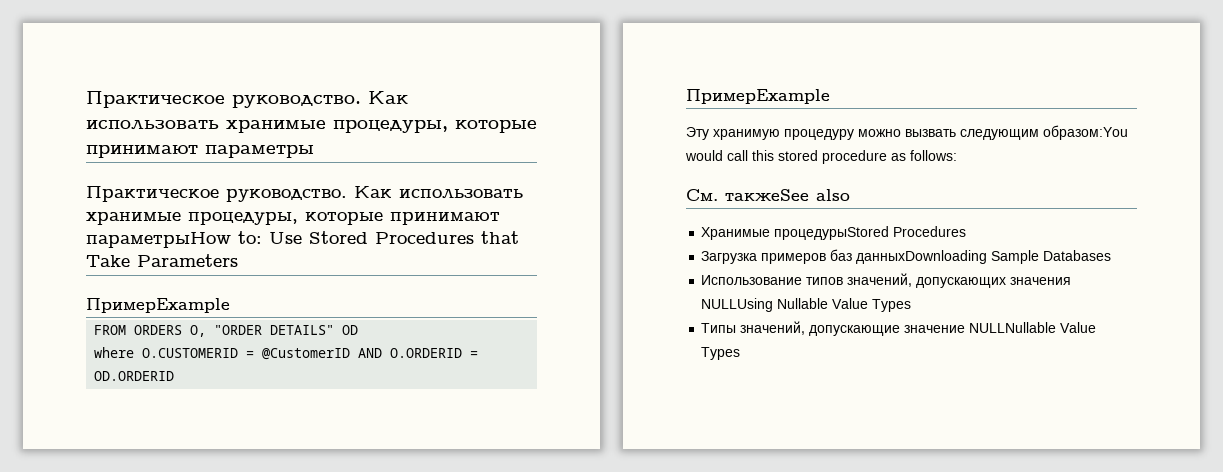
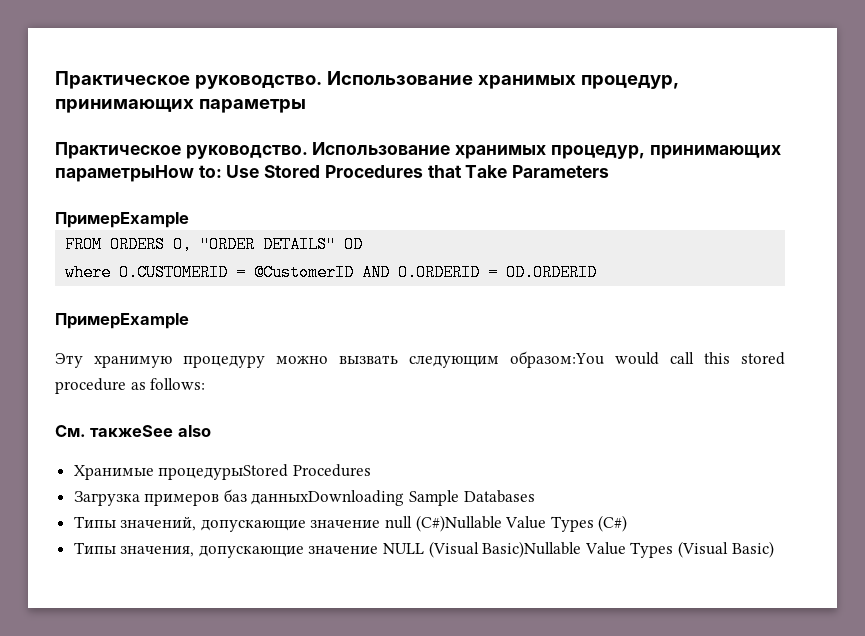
[86,91,408,108] [86,120,537,133] [86,145,314,158] [86,186,523,202] [86,212,500,225] Практическое руководство. Как использовать хранимые процедуры, которые принимают параметры // Практическое руководство. Как использовать хранимые процедуры, которые принимают -> [55,71,679,89] [55,99,306,113] [55,142,781,159] Практическое руководство. Использование хранимых процедур, принимающих параметры // Практическое руководство. Использование хранимых процедур, принимающих
[701,273,1072,288] [701,298,912,312] [701,321,1097,336] [701,347,741,360] Использование типов значений, допускающих значения NULLUsing Nullable Value Types // Типы значений, допускающие значение NULLNullable Value Types -> [73,515,628,532] [73,541,774,558] Типы значений, допускающие значение null (C#)Nullable Value Types (C#) // Типы значения, допускающие значение NULL (Visual Basic)Nullable Value Types (Visual Basic)

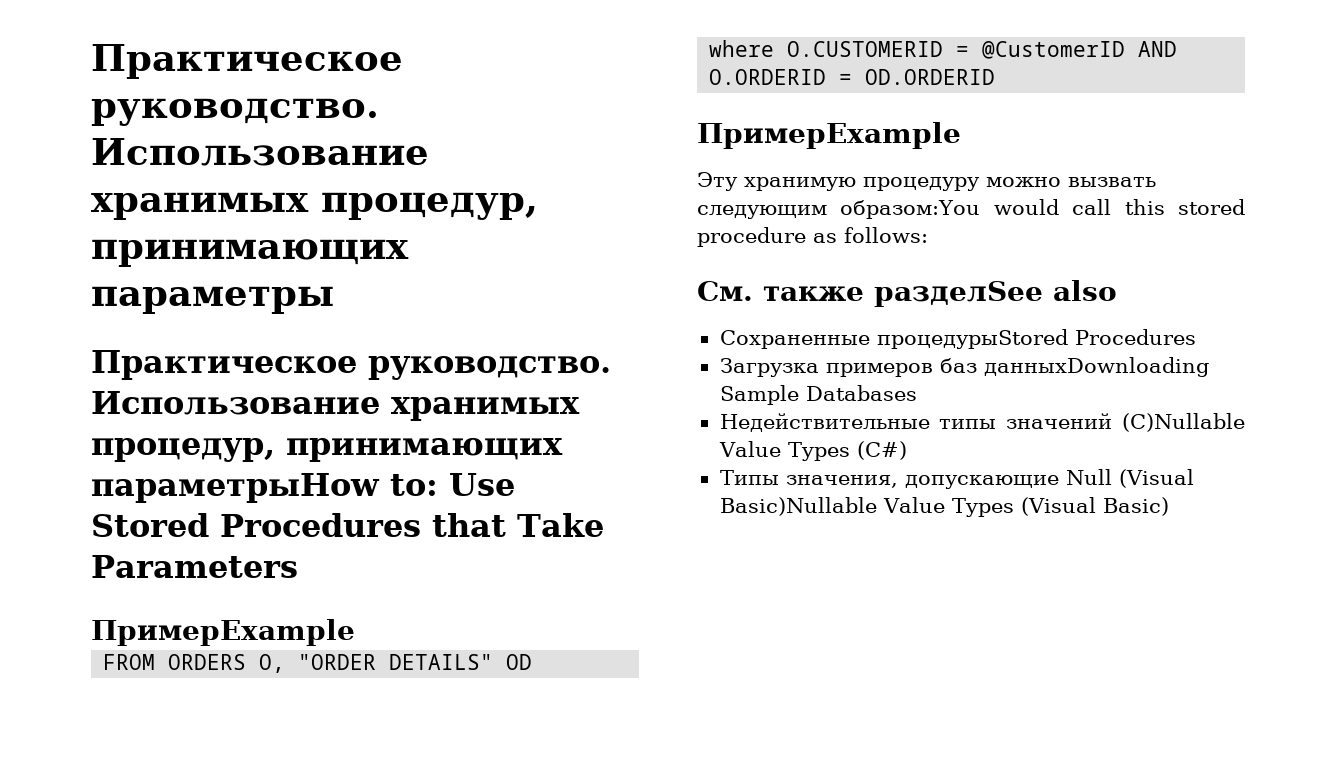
[90,425,174,437] такжеSee -> [763,281,1043,307] также разделSee
[73,465,154,480] Хранимые -> [719,330,870,349] Сохраненные
[73,515,502,532] Типы значений, допускающие значение null (C#)Nullable -> [719,413,1245,432] Недействительные типы значений (C)Nullable
[308,543,425,554] значение NULL -> [1065,469,1112,485] Null

